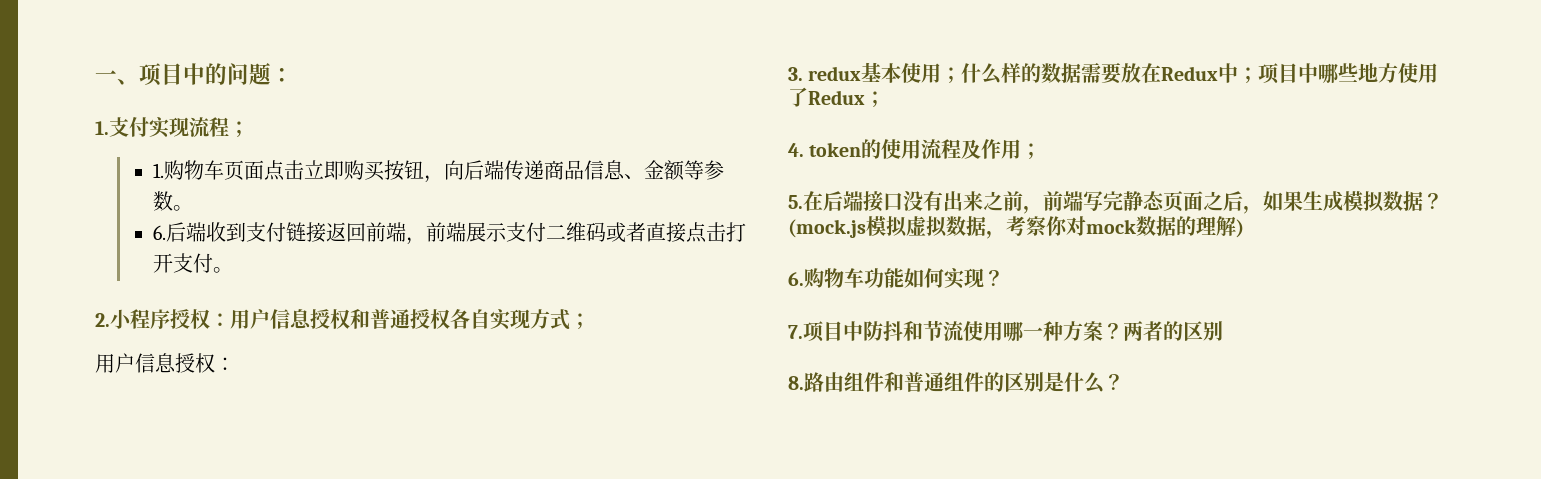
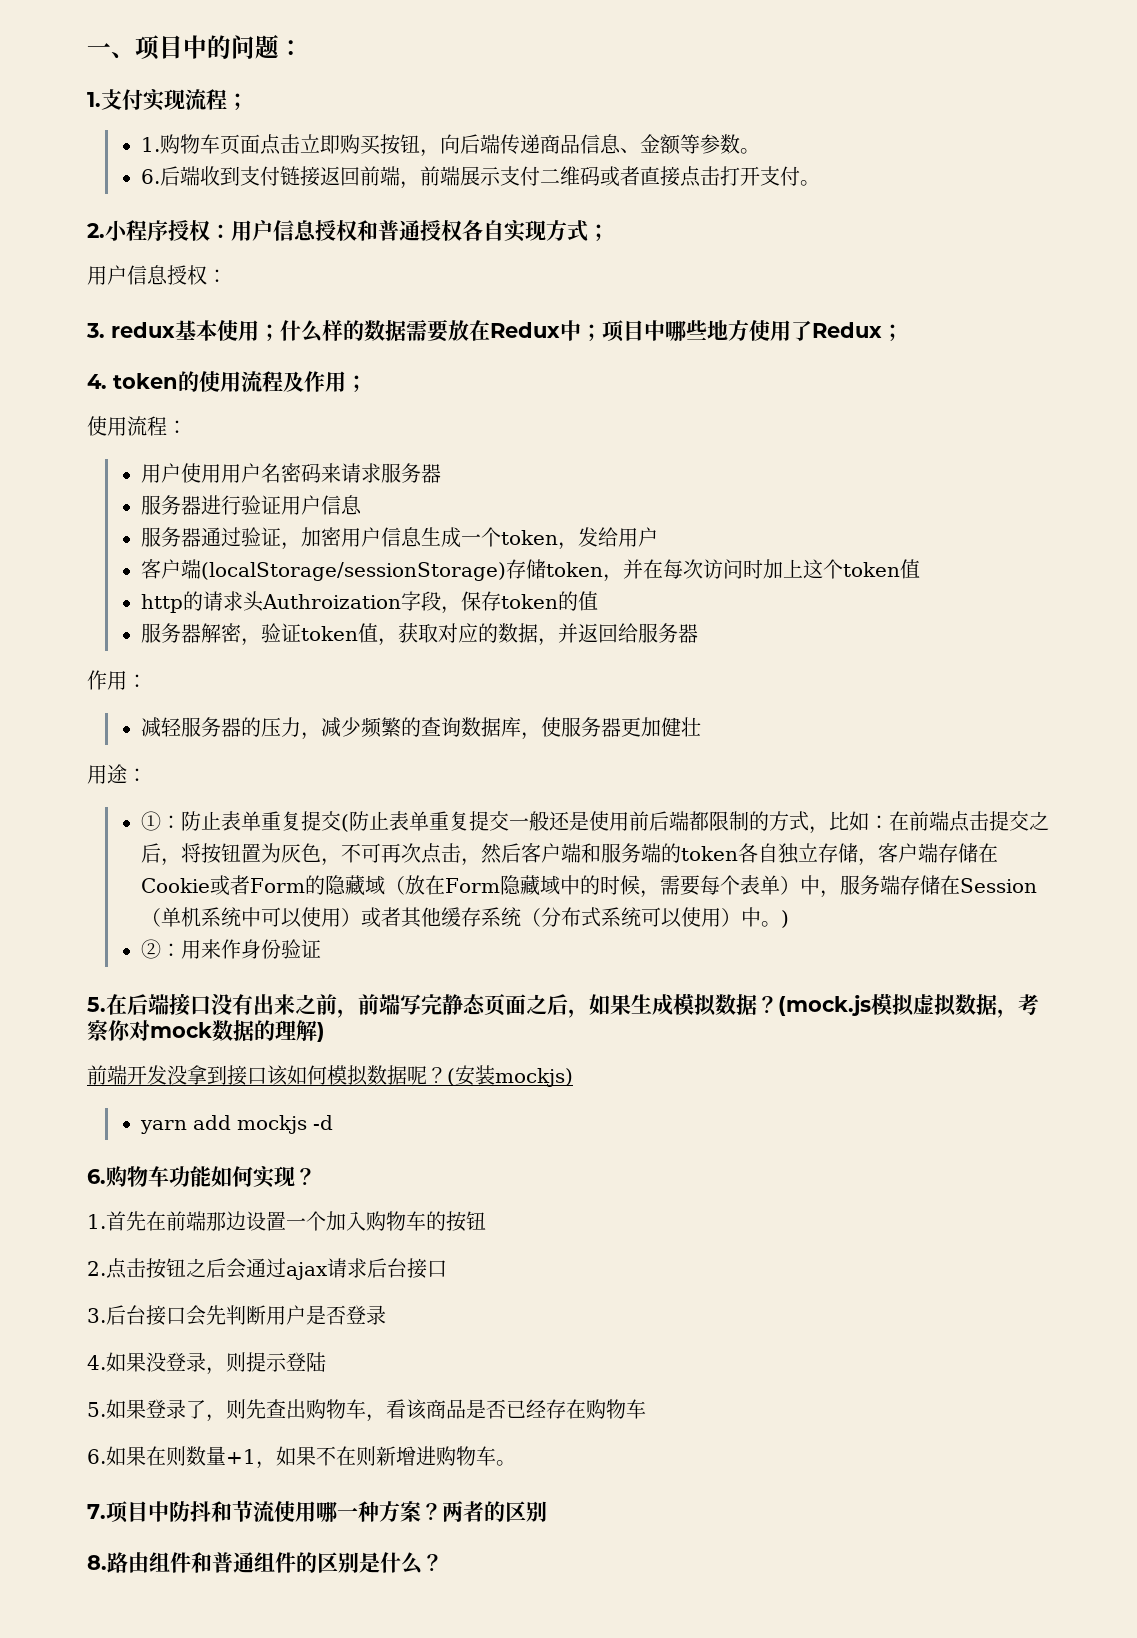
(1042, 151) none -> [87,416,187,436] [140,463,441,483] [140,495,362,515] [140,527,658,550] [140,559,920,582] [140,591,598,614] [140,623,698,646] [87,670,147,690] [140,717,701,740] [87,764,147,784] [140,811,1049,834] [140,843,998,866] [140,875,1037,898] [140,907,789,928] [140,939,321,959] // 使用流程： // 用户使用用户名密码来请求服务器 // 服务器进行验证用户信息 // 服务器通过验证，加密用户信息生成一个token，发给用户 // 客户端(localStorage/sessionStorage)存储token，并在每次访问时加上这个token值 // http的请求头Authroization字段，保存token的值 // 服务器解密，验证token值，获取对应的数据，并返回给服务器 // 作用： // 减轻服务器的压力，减少频繁的查询数据库，使服务器更加健壮 // 用途： // ①：防止表单重复提交(防止表单重复提交一般还是使用前后端都限制的方式，比如：在前端点击提交之后，将按钮置为灰色，不可再次点击，然后客户端和服务端的token各自独立存储，客户端存储在Cookie或者Form的隐藏域（放在Form隐藏域中的时候，需要每个表单）中，服务端存储在Session（单机系统中可以使用）或者其他缓存系统（分布式系统可以使用）中。) // ②：用来作身份验证
(1244, 228) none -> [87,1065,573,1087] [139,1115,333,1134] // 前端开发没拿到接口该如何模拟数据呢？(安装mockjs) // yarn add mockjs -d
(1004, 278) none -> [87,1211,486,1232] [87,1258,447,1280] [87,1305,386,1326] [87,1352,326,1375] [87,1399,646,1422] [87,1446,516,1469] // 1.首先在前端那边设置一个加入购物车的按钮 // 2.点击按钮之后会通过ajax请求后台接口 // 3.后台接口会先判断用户是否登录 // 4.如果没登录，则提示登陆 // 5.如果登录了，则先查出购物车，看该商品是否已经存在购物车 // 6.如果在则数量+1，如果不在则新增进购物车。

